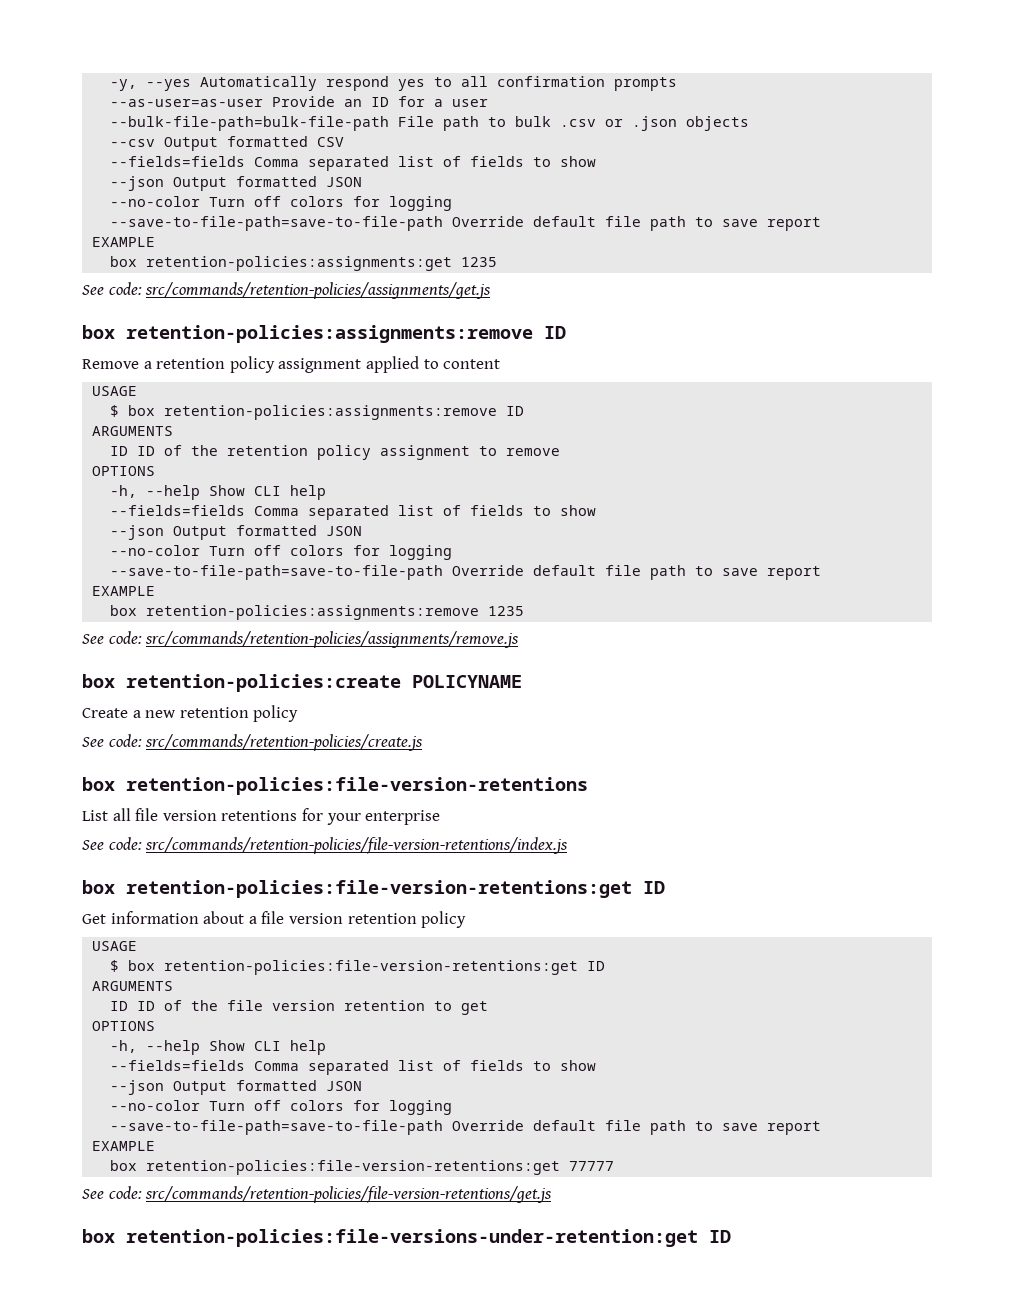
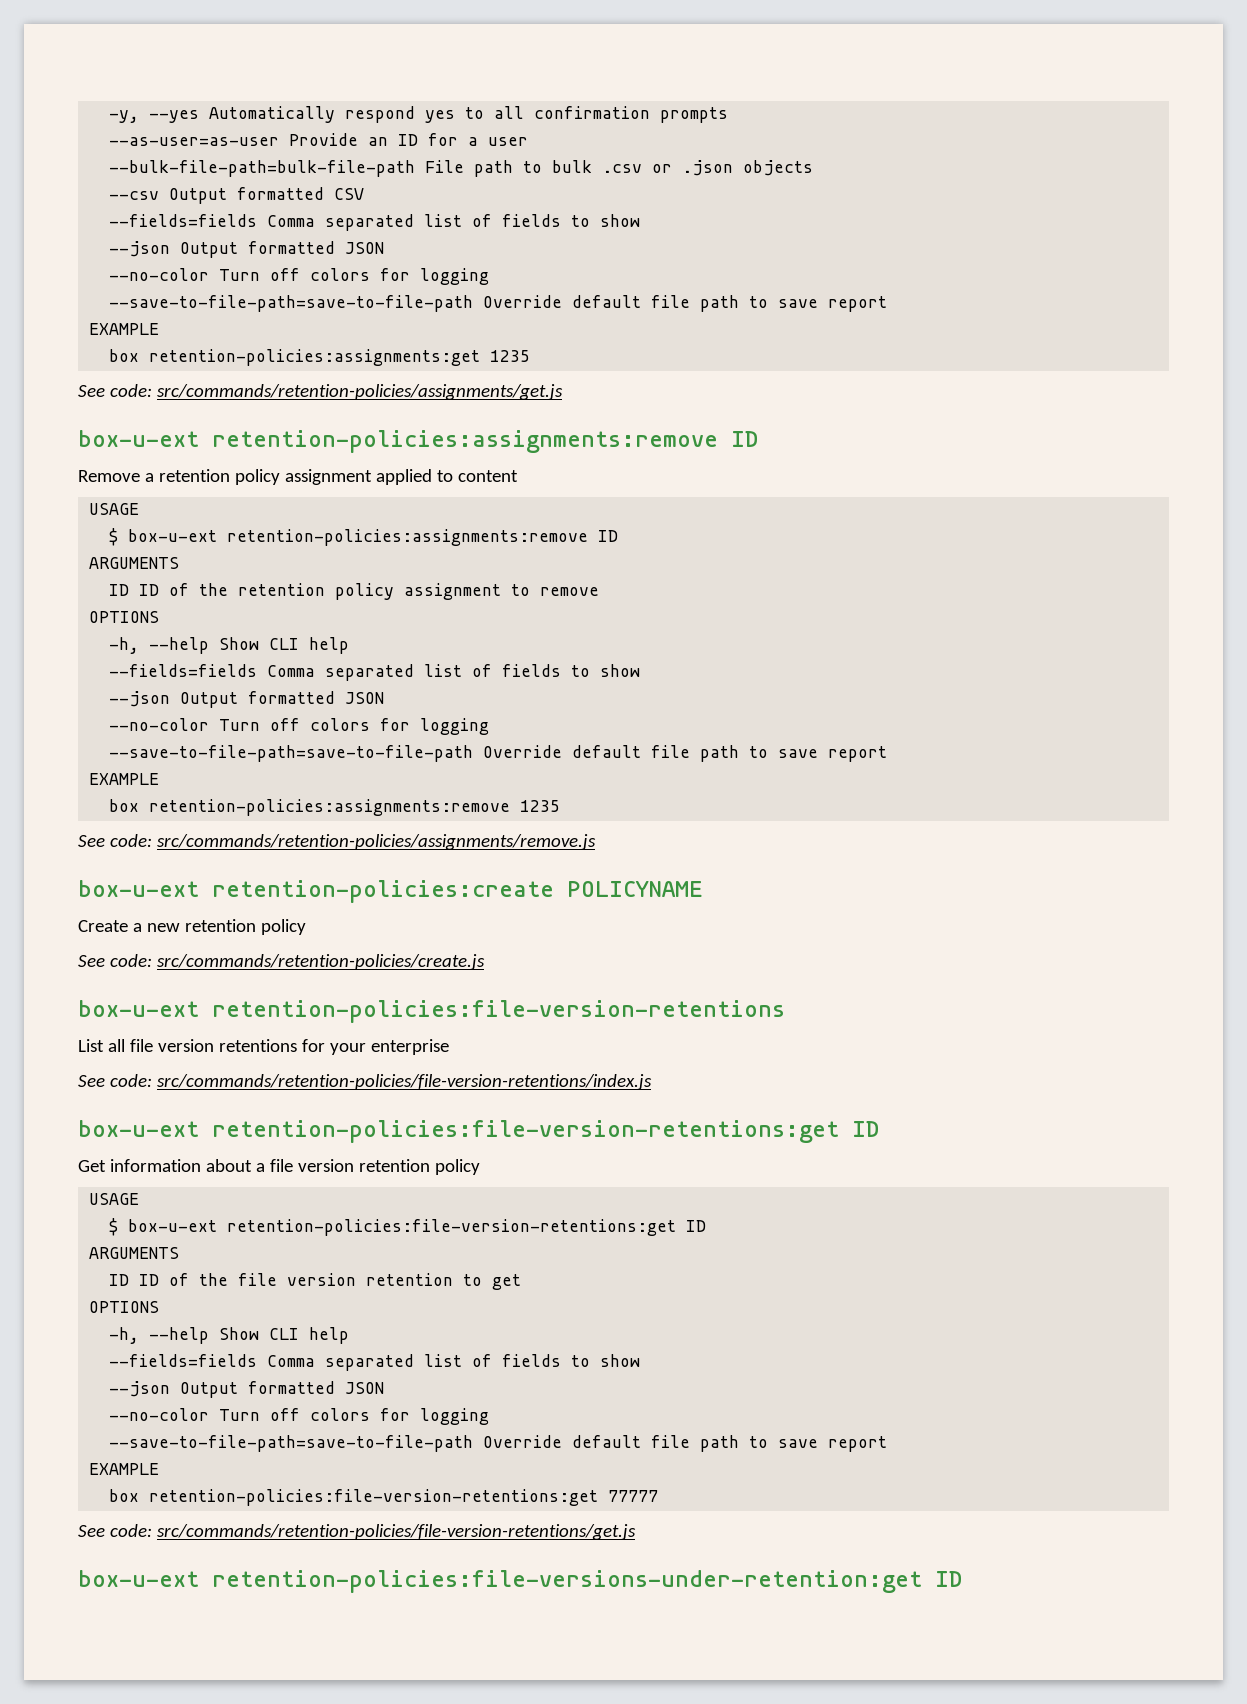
[82,325,115,339] box -> [78,430,199,447] box-u-ext
[128,405,156,416] box -> [128,529,218,542] box-u-ext
[82,674,115,688] box -> [78,880,199,897] box-u-ext
[82,777,115,791] box -> [78,1000,199,1017] box-u-ext
[82,880,115,894] box -> [78,1120,199,1137] box-u-ext
[128,960,156,971] box -> [128,1219,218,1232] box-u-ext
[82,1229,115,1243] box -> [78,1570,199,1587] box-u-ext

